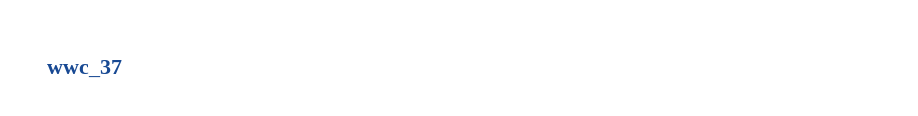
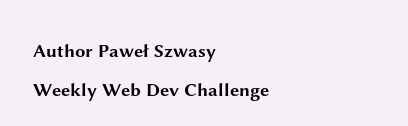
[47,60,122,78] wwc_37 -> [33,44,216,62] [33,83,269,101] Author Paweł Szwasy // Weekly Web Dev Challenge

